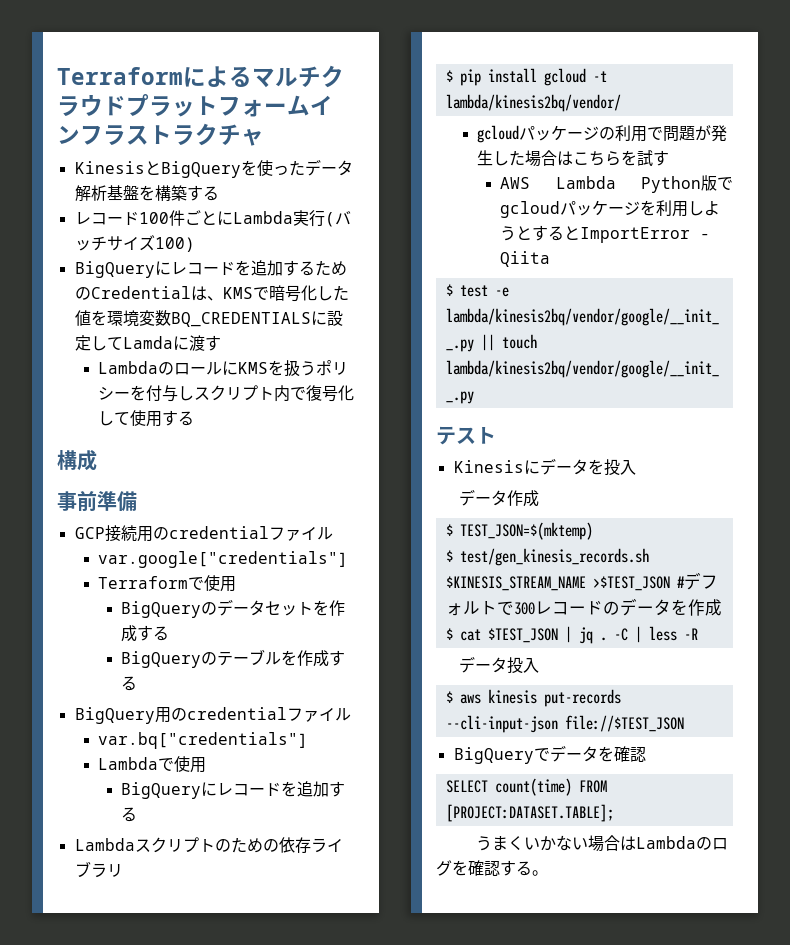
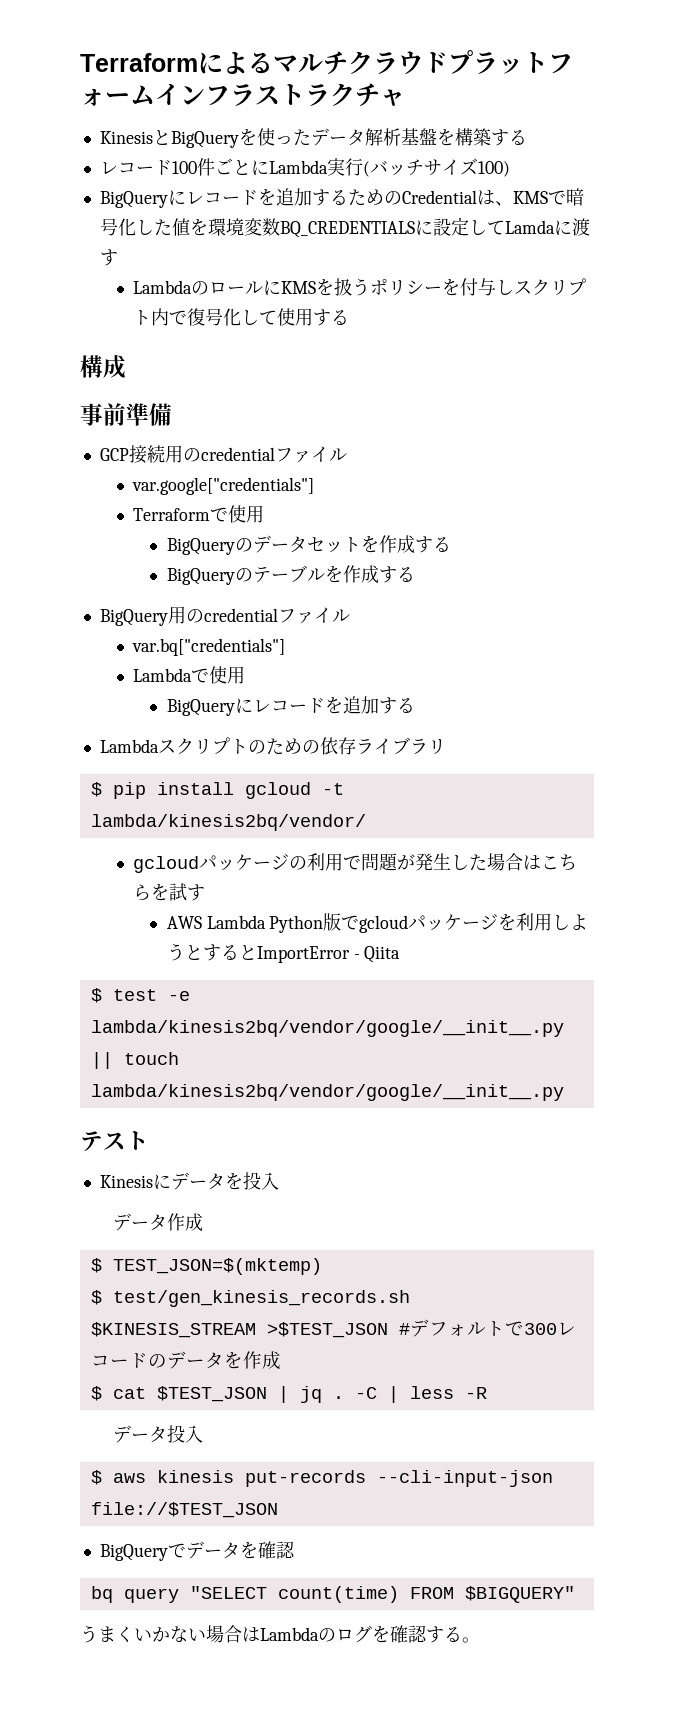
[445,576,586,591] $KINESIS_STREAM_NAME -> [90,1322,256,1338] $KINESIS_STREAM
[445,780,488,793] SELECT -> [90,1586,267,1603] bq query "SELECT
[445,804,614,822] [PROJECT:DATASET.TABLE]; -> [464,1586,575,1603] $BIGQUERY"

